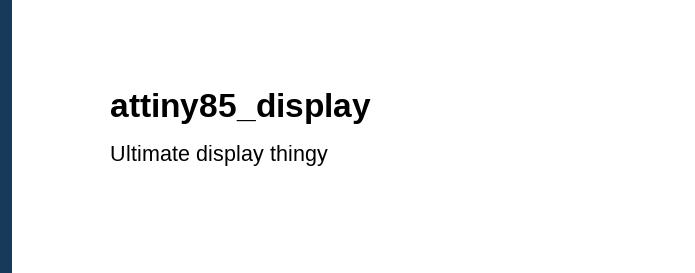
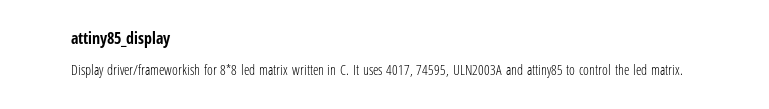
[110,145,328,166] Ultimate display thingy -> [71,64,683,78] Display driver/frameworkish for 8*8 led matrix written in C. It uses 4017, 74595, ULN2003A and attiny85 to control the led matrix.

